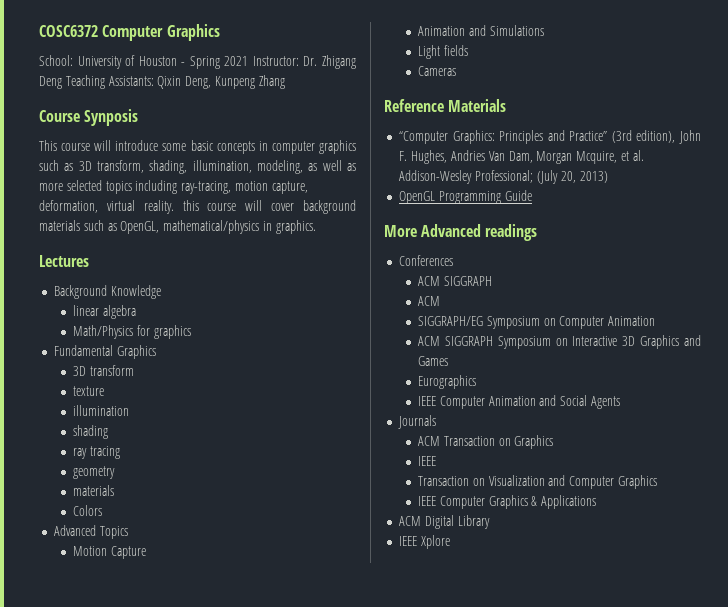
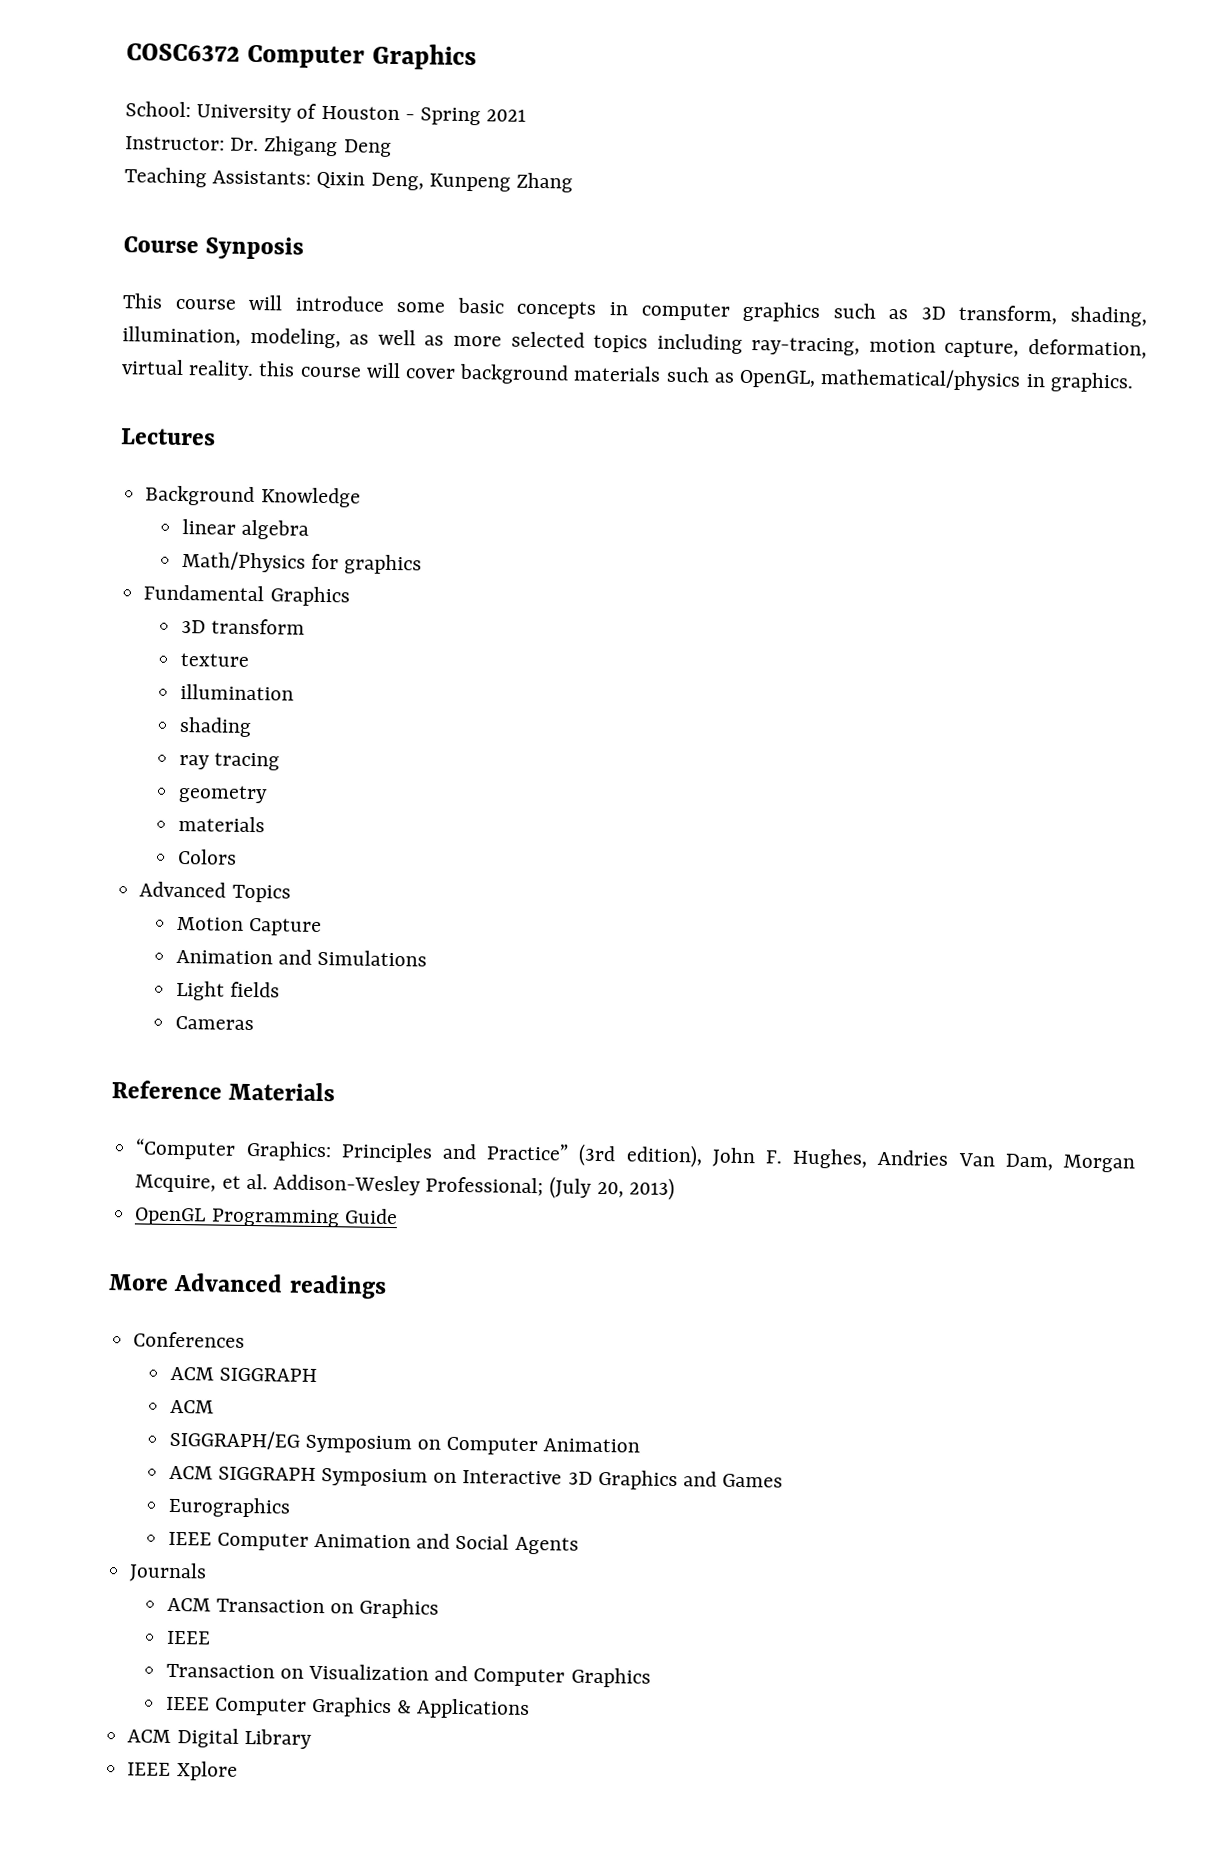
(249, 61) none -> (527, 115) //
(62, 82) none -> (392, 148) //

